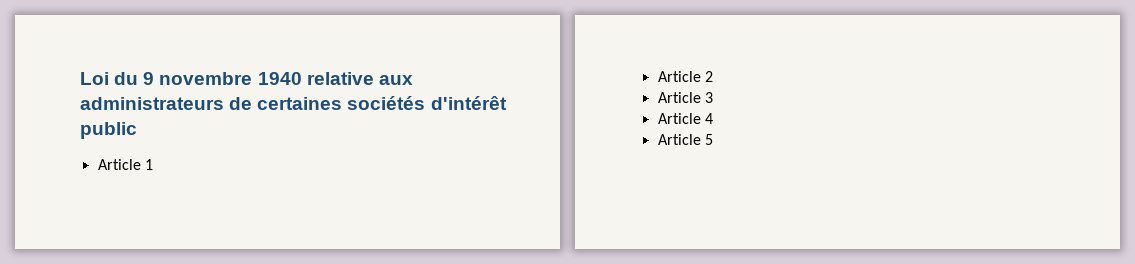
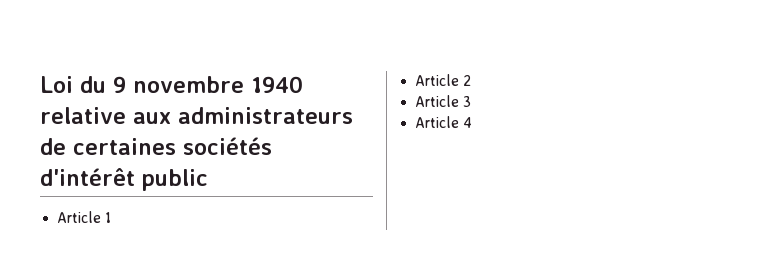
[657,134,713,145] // Article 5 -> (473, 122) none

